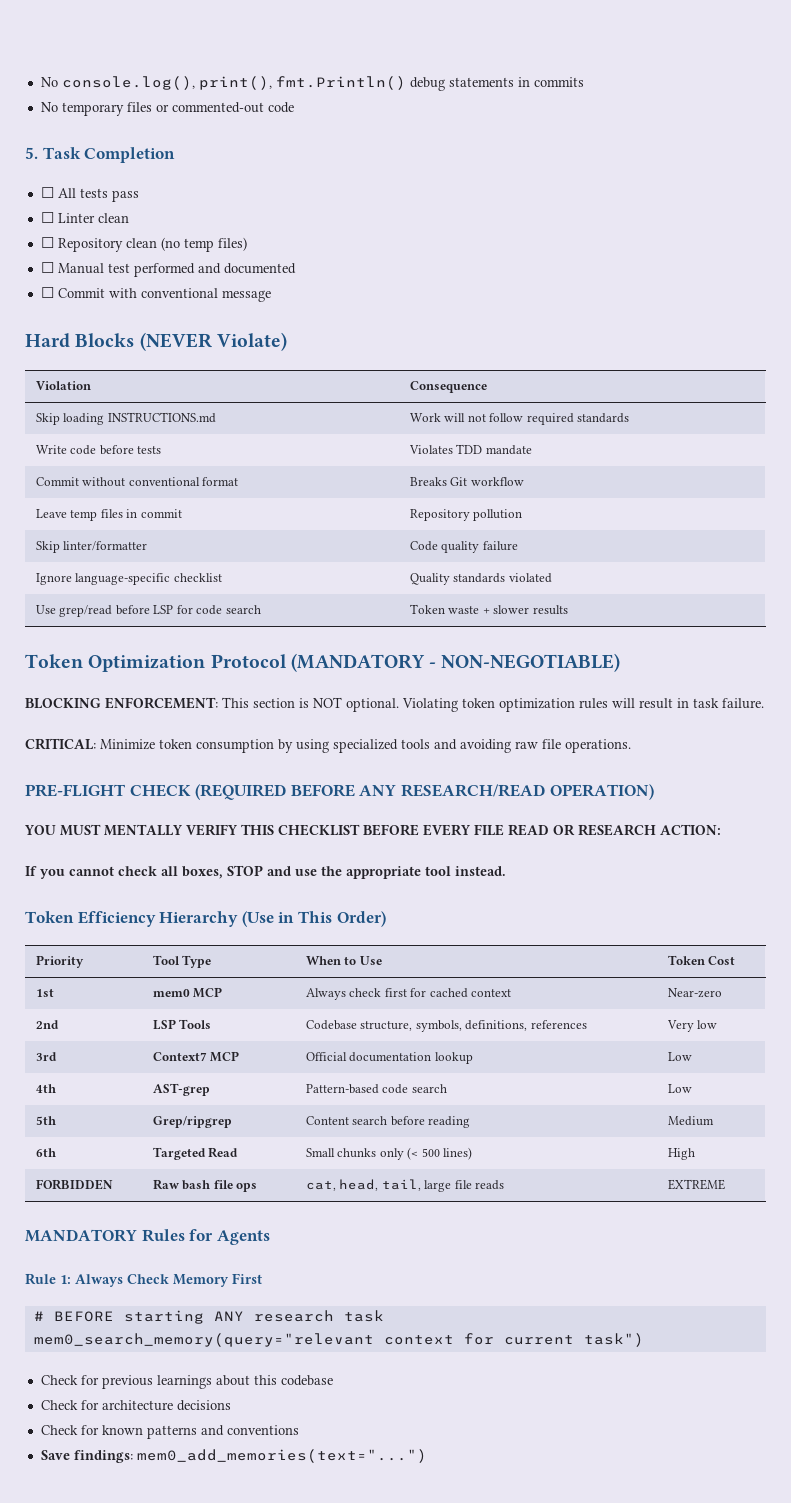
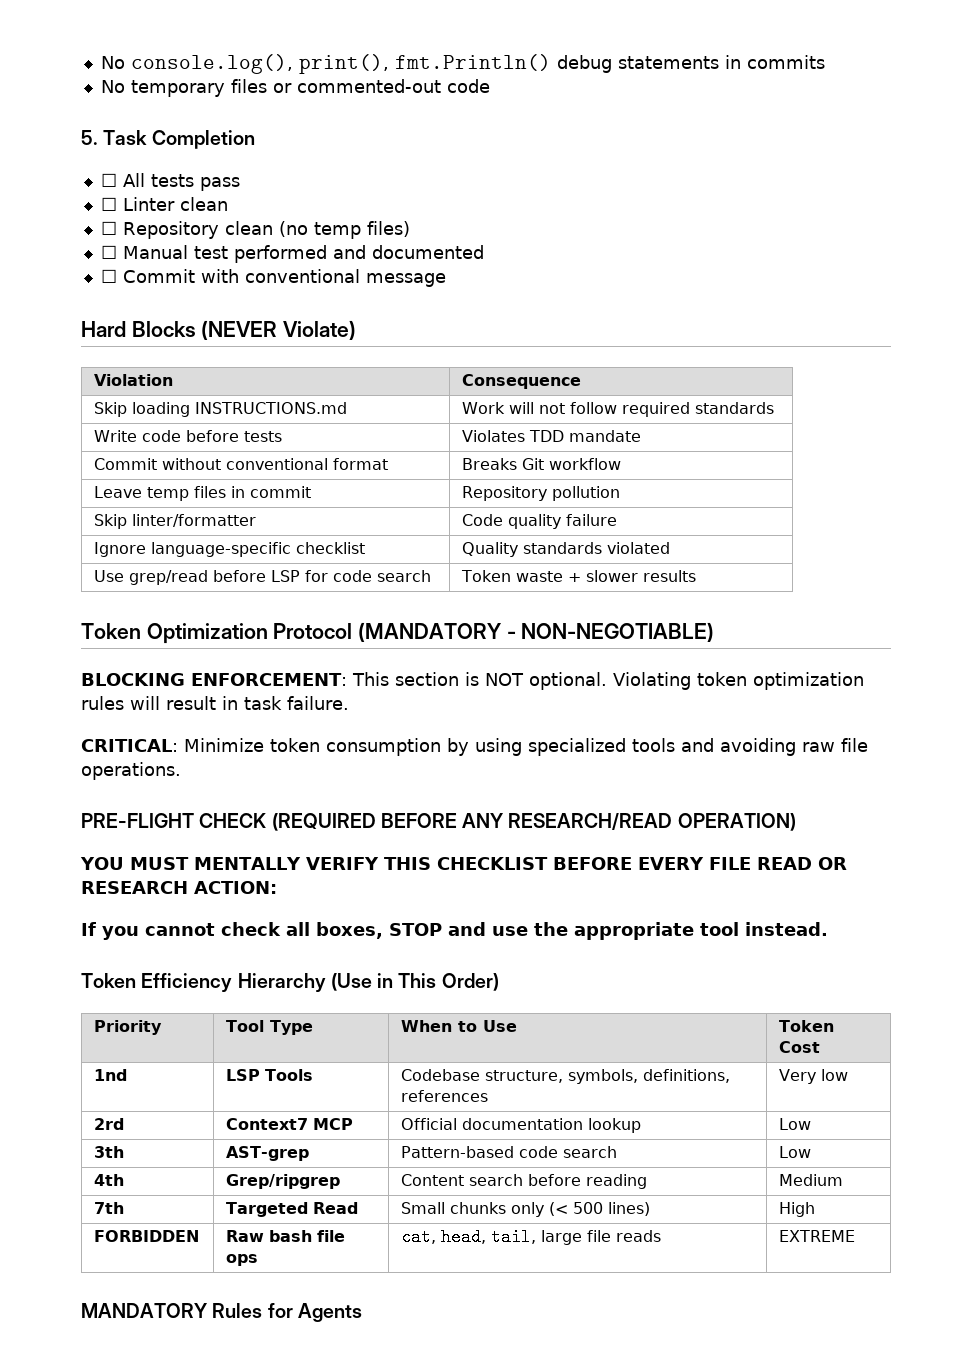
[35,988,54,997] [152,987,223,998] [305,988,512,1000] [667,988,722,998] [35,1020,59,1029] 1st | mem0 MCP | Always check first for cached context | Near-zero // 2nd -> [94,1069,128,1081] 1nd
[35,1052,57,1061] 3rd -> [94,1118,125,1130] 2rd
[35,1084,56,1093] 4th -> [94,1146,125,1158] 3th
[35,1116,56,1125] 5th -> [94,1174,125,1186] 4th
[35,1148,56,1157] 6th -> [94,1202,125,1214] 7th
[25,1273,262,1287] [33,1310,384,1324] [33,1333,644,1347] [40,1375,333,1389] [40,1400,231,1411] [40,1425,299,1439] [40,1449,427,1463] // Rule 1: Always Check Memory First // # BEFORE starting ANY research task // mem0_search_memory(query="relevant context for current task") // Check for previous learnings about this codebase // Check for architecture decisions // Check for known patterns and conventions // Save findings: mem0_add_memories(text="...") -> (362, 1312) none

